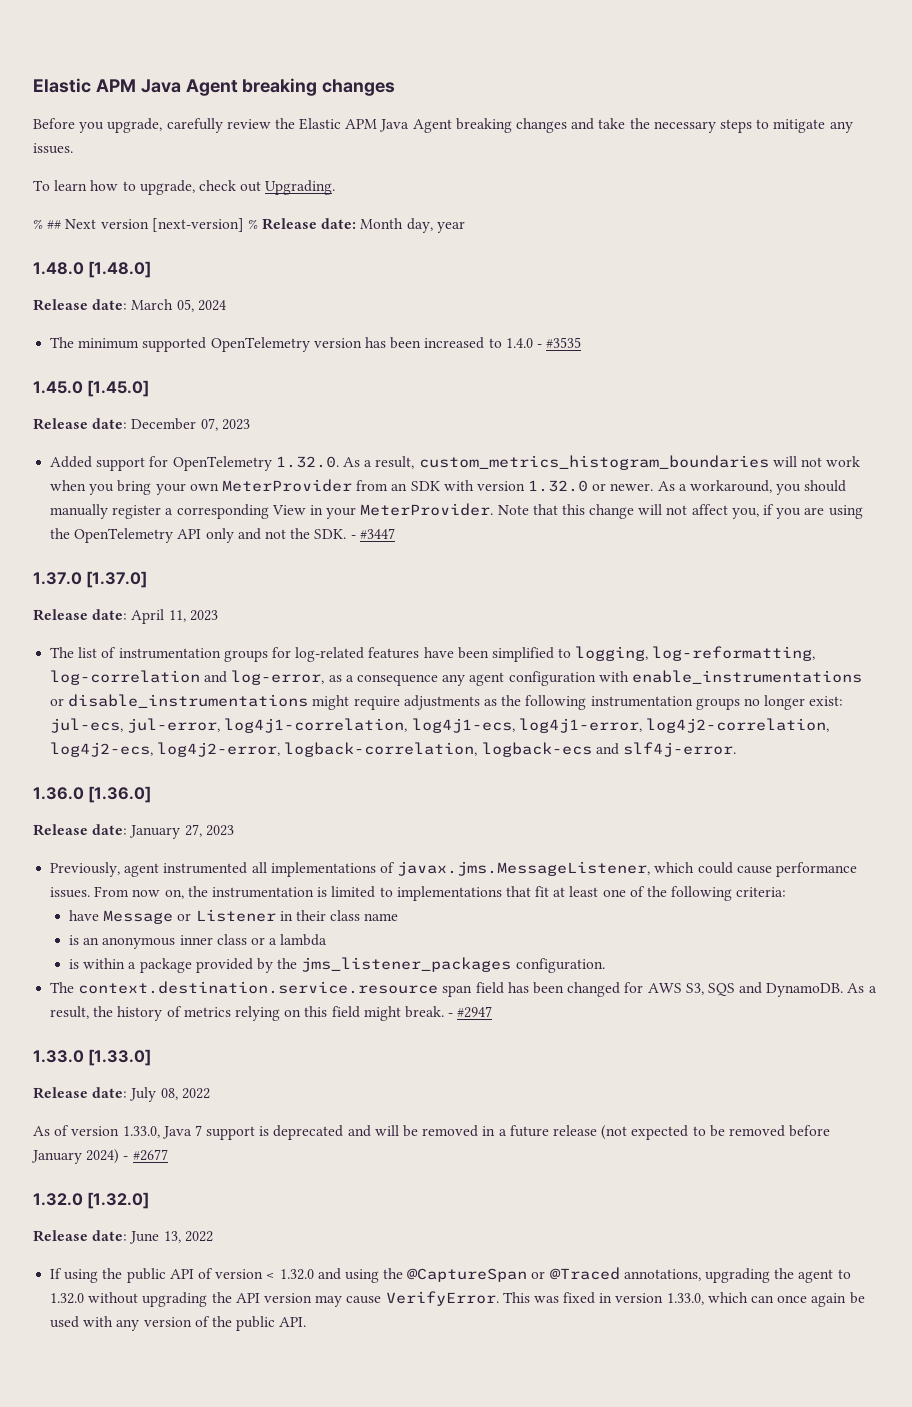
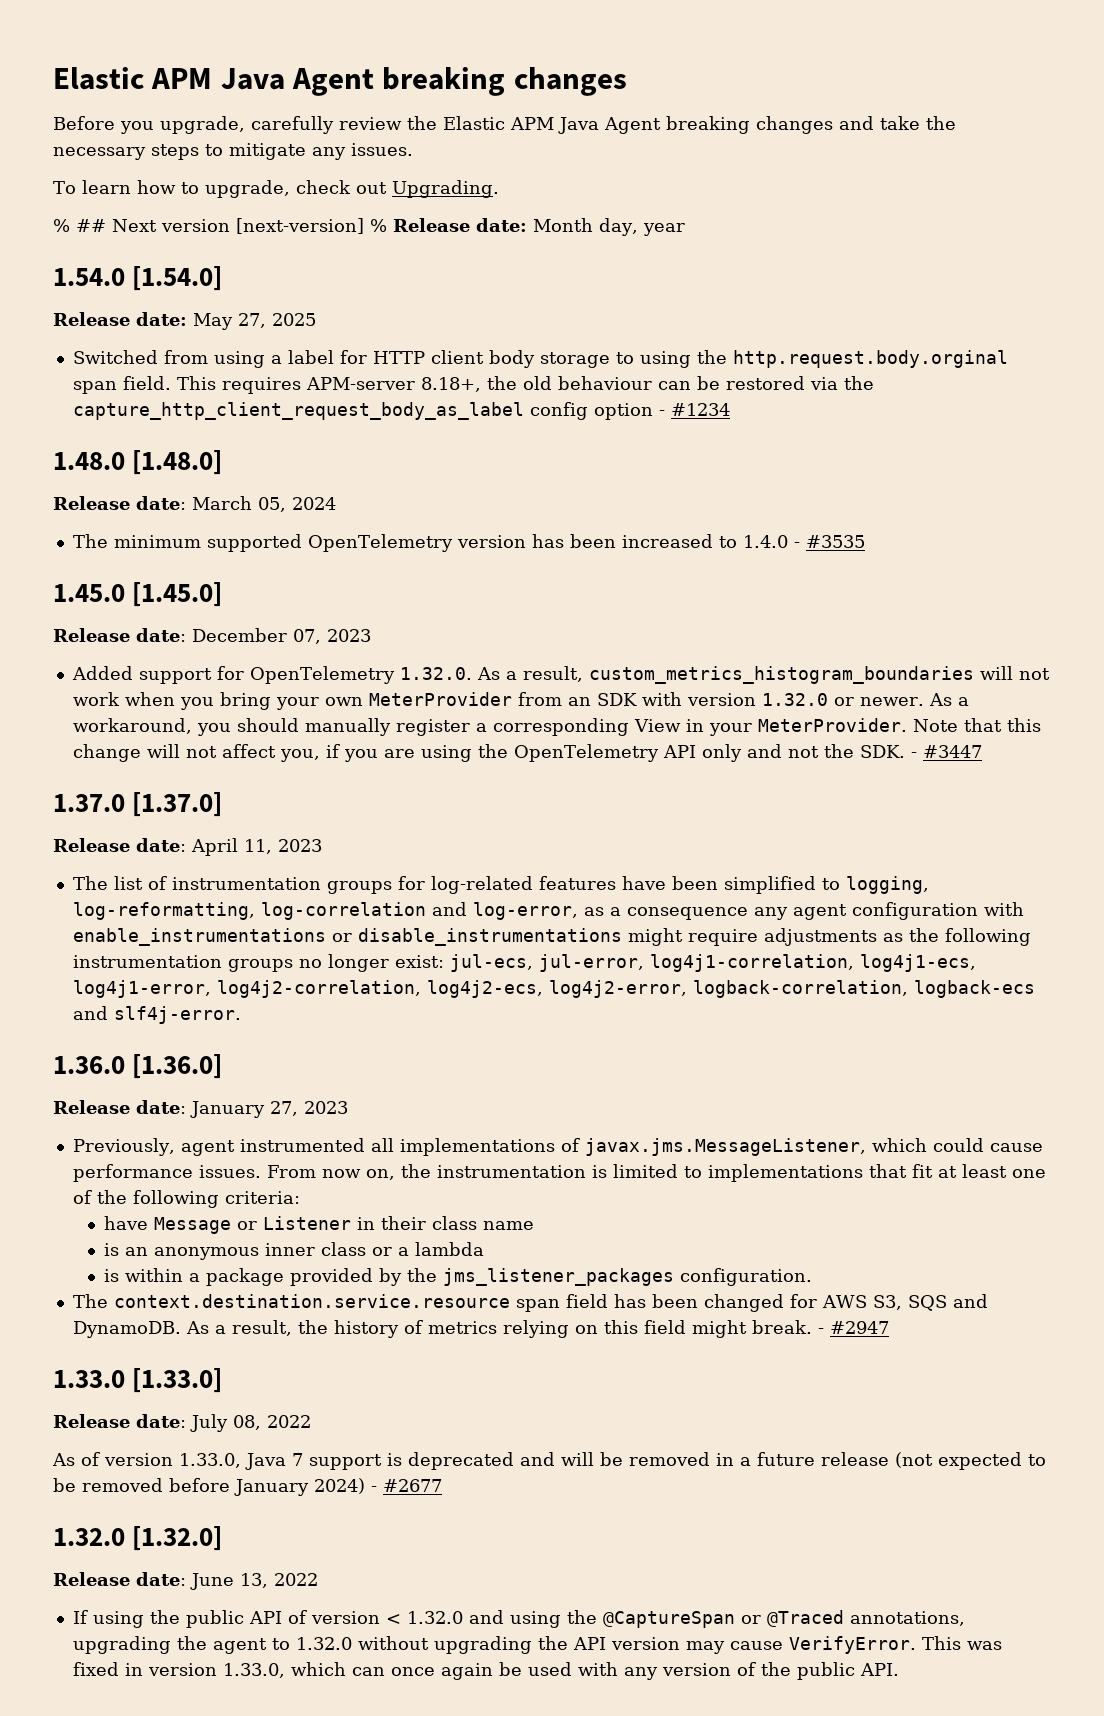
(465, 227) none -> [53,266,223,291] [53,312,316,330] [72,350,1008,368] [72,376,874,394] [72,402,730,420] // 1.54.0 [1.54.0] // Release date: May 27, 2025 // Switched from using a label for HTTP client body storage to using the http.request.body.orginal span field. This requires APM-server 8.18+, the old behaviour can be restored via the capture_http_client_request_body_as_label config option - #1234

